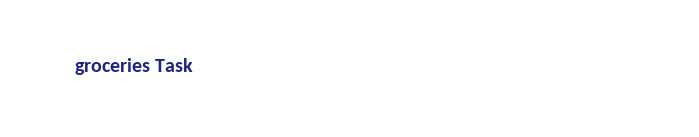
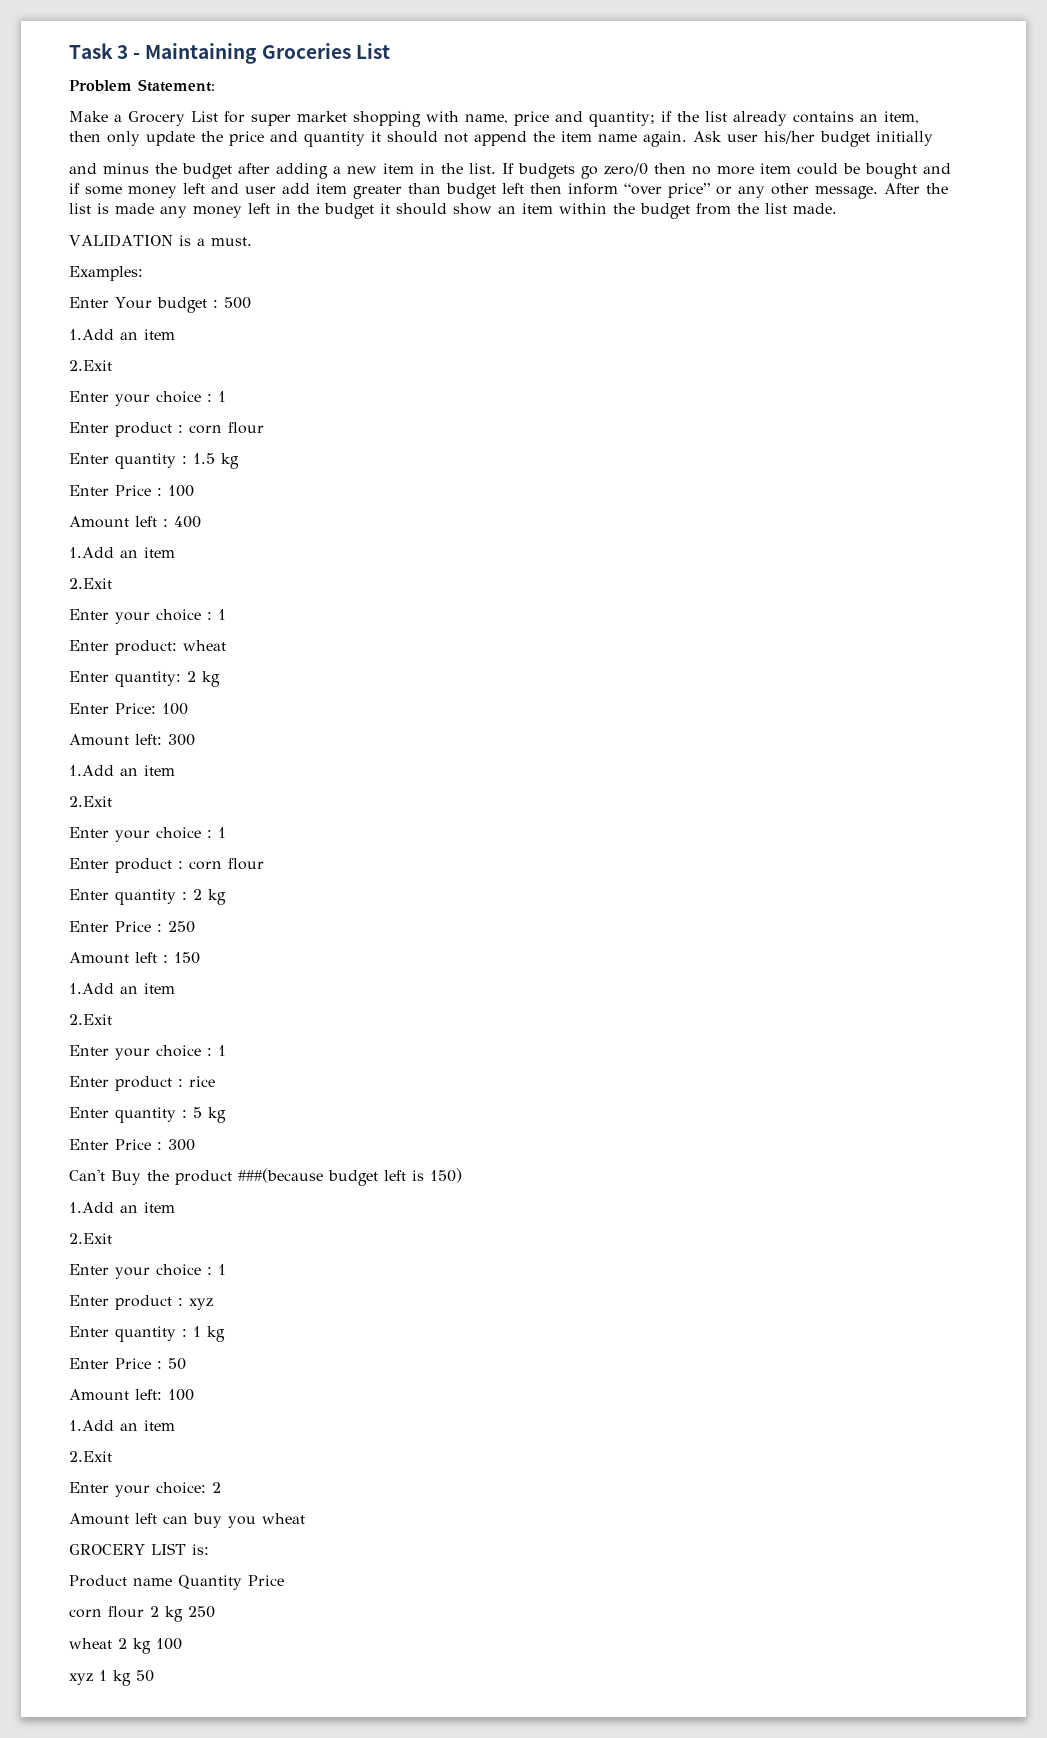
[75,58,194,75] groceries Task -> [69,43,390,64] [69,79,215,92] [69,111,919,127] [69,131,933,147] [69,163,951,179] [69,183,948,199] [69,203,837,219] [69,234,252,247] [69,266,143,281] [69,297,251,313] [69,329,175,340] [69,360,112,371] [69,391,226,406] [69,422,264,437] [69,453,239,469] [69,485,194,497] [69,516,201,528] [69,547,175,558] [69,578,112,589] [69,609,226,624] [69,640,226,655] [69,671,220,687] [69,703,188,715] [69,734,195,746] [69,765,175,776] [69,796,112,807] [69,827,226,842] [69,858,264,873] [69,889,226,905] [69,921,195,933] [69,952,200,964] [69,983,175,994] [69,1014,112,1025] [69,1045,226,1060] [69,1076,215,1091] [69,1107,226,1123] [69,1139,195,1151] [69,1168,462,1186] [69,1202,175,1213] [69,1233,112,1244] [69,1264,226,1279] [69,1295,213,1310] [69,1326,225,1342] [69,1358,186,1370] [69,1389,194,1401] [69,1420,175,1431] [69,1451,112,1462] [69,1482,221,1497] [69,1513,305,1528] [69,1543,209,1555] [69,1575,284,1590] [69,1606,215,1622] [69,1638,182,1654] [69,1670,154,1686] Task 3 - Maintaining Groceries List // Problem Statement: // Make a Grocery List for super market shopping with name, price and quantity; if the list already contains an item, then only update the price and quantity it should not append the item name again. Ask user his/her budget initially // and minus the budget after adding a new item in the list. If budgets go zero/0 then no more item could be bought and if some money left and user add item greater than budget left then inform “over price” or any other message. After the list is made any money left in the budget it should show an item within the budget from the list made. // VALIDATION is a must. // Examples: // Enter Your budget : 500 // 1.Add an item // 2.Exit // Enter your choice : 1 // Enter product : corn flour // Enter quantity : 1.5 kg // Enter Price : 100 // Amount left : 400 // 1.Add an item // 2.Exit // Enter your choice : 1 // Enter product: wheat // Enter quantity: 2 kg // Enter Price: 100 // Amount left: 300 // 1.Add an item // 2.Exit // Enter your choice : 1 // Enter product : corn flour // Enter quantity : 2 kg // Enter Price : 250 // Amount left : 150 // 1.Add an item // 2.Exit // Enter your choice : 1 // Enter product : rice // Enter quantity : 5 kg // Enter Price : 300 // Can't Buy the product ###(because budget left is 150) // 1.Add an item // 2.Exit // Enter your choice : 1 // Enter product : xyz // Enter quantity : 1 kg // Enter Price : 50 // Amount left: 100 // 1.Add an item // 2.Exit // Enter your choice: 2 // Amount left can buy you wheat // GROCERY LIST is: // Product name Quantity Price // corn flour 2 kg 250 // wheat 2 kg 100 // xyz 1 kg 50

